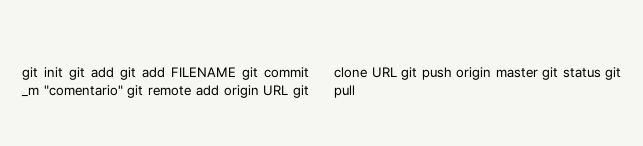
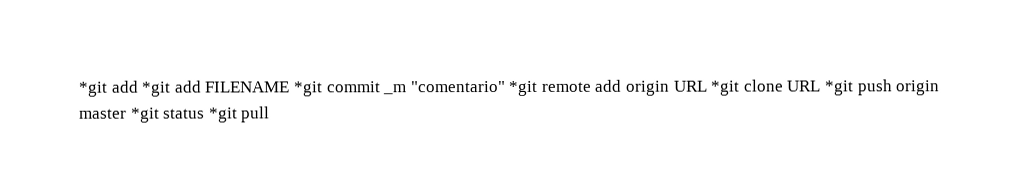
[22,67,136,80] git init git add git -> [78,80,172,97] *git add *git
[242,67,258,80] git -> [292,81,323,97] *git
[127,85,144,98] git -> [508,80,539,97] *git
[293,85,310,98] git -> [710,80,741,96] *git
[401,67,417,80] git -> [824,80,855,96] *git
[542,67,621,80] git status git -> [130,107,238,123] *git status *git

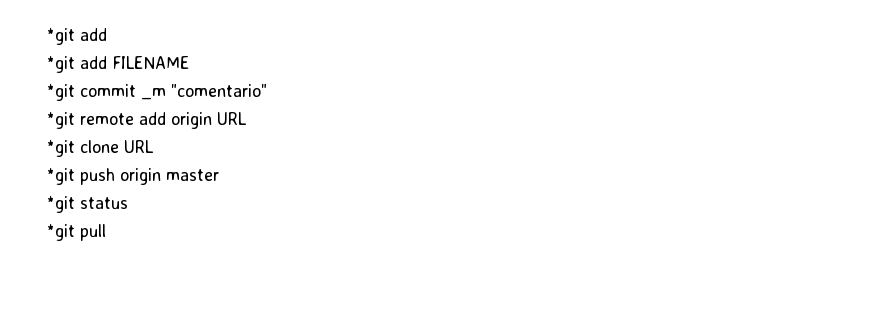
[78,80,139,97] *git add -> [47,28,107,45] *git add //
(291, 87) none -> (189, 62) //
(506, 87) none -> (267, 90) //
(708, 86) none -> (247, 118) //
(822, 86) none -> (154, 146) //
(127, 113) none -> (219, 175) //
(206, 113) none -> (128, 203) //

